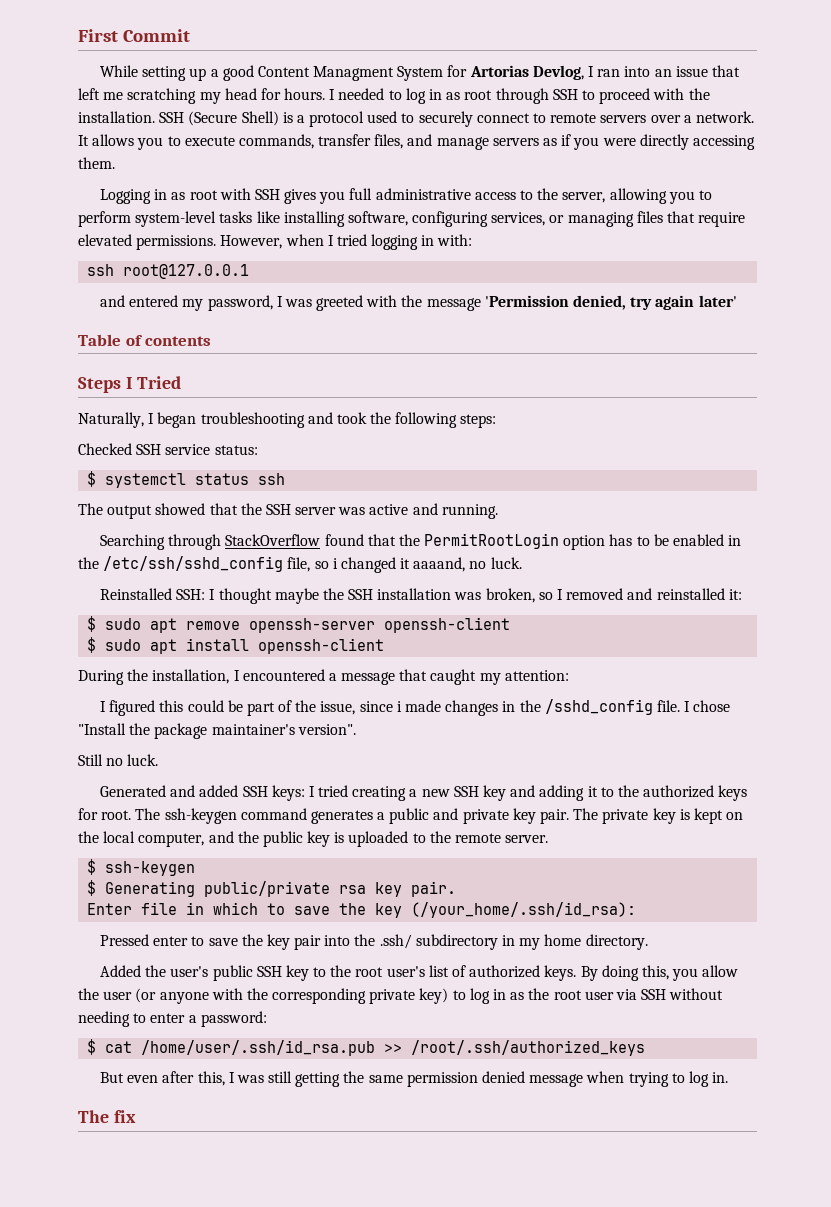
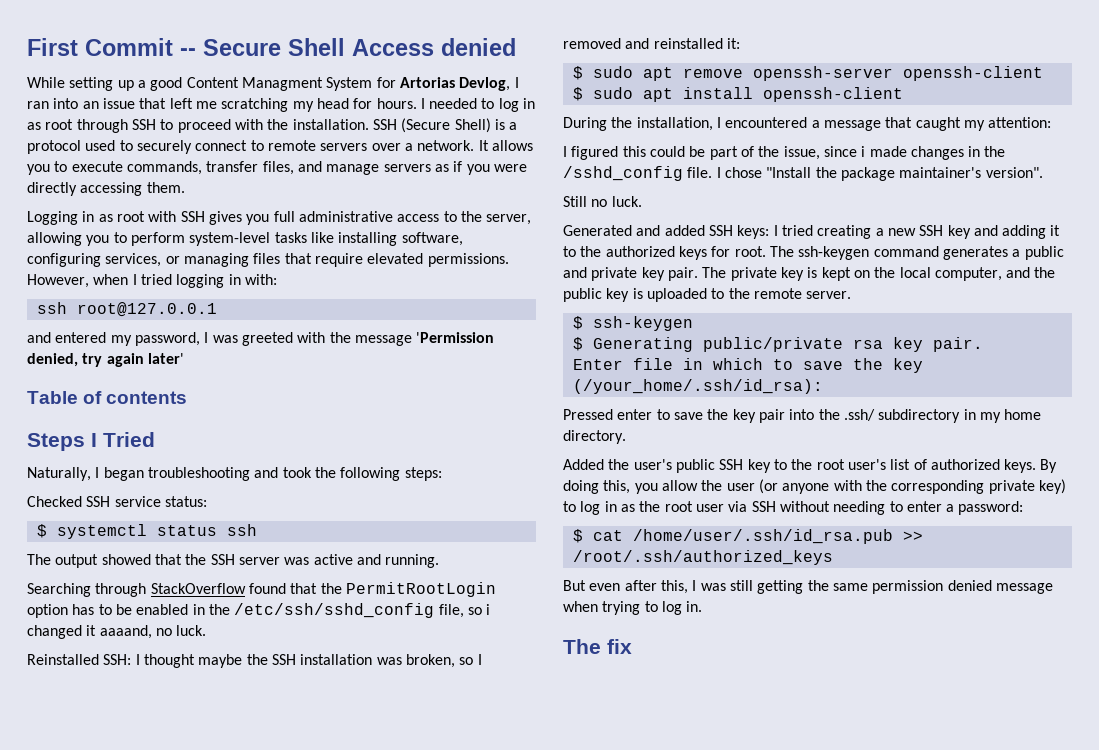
(191, 35) none -> [180,38,516,56] -- Secure Shell Access denied

